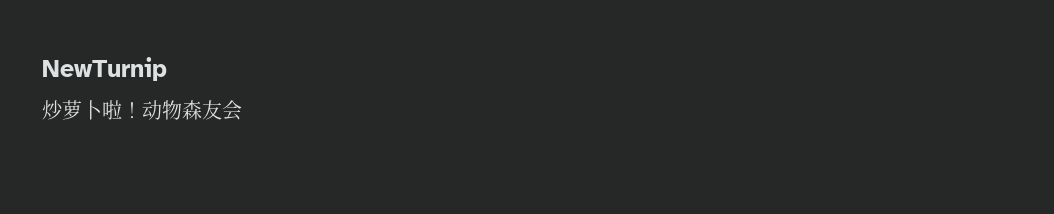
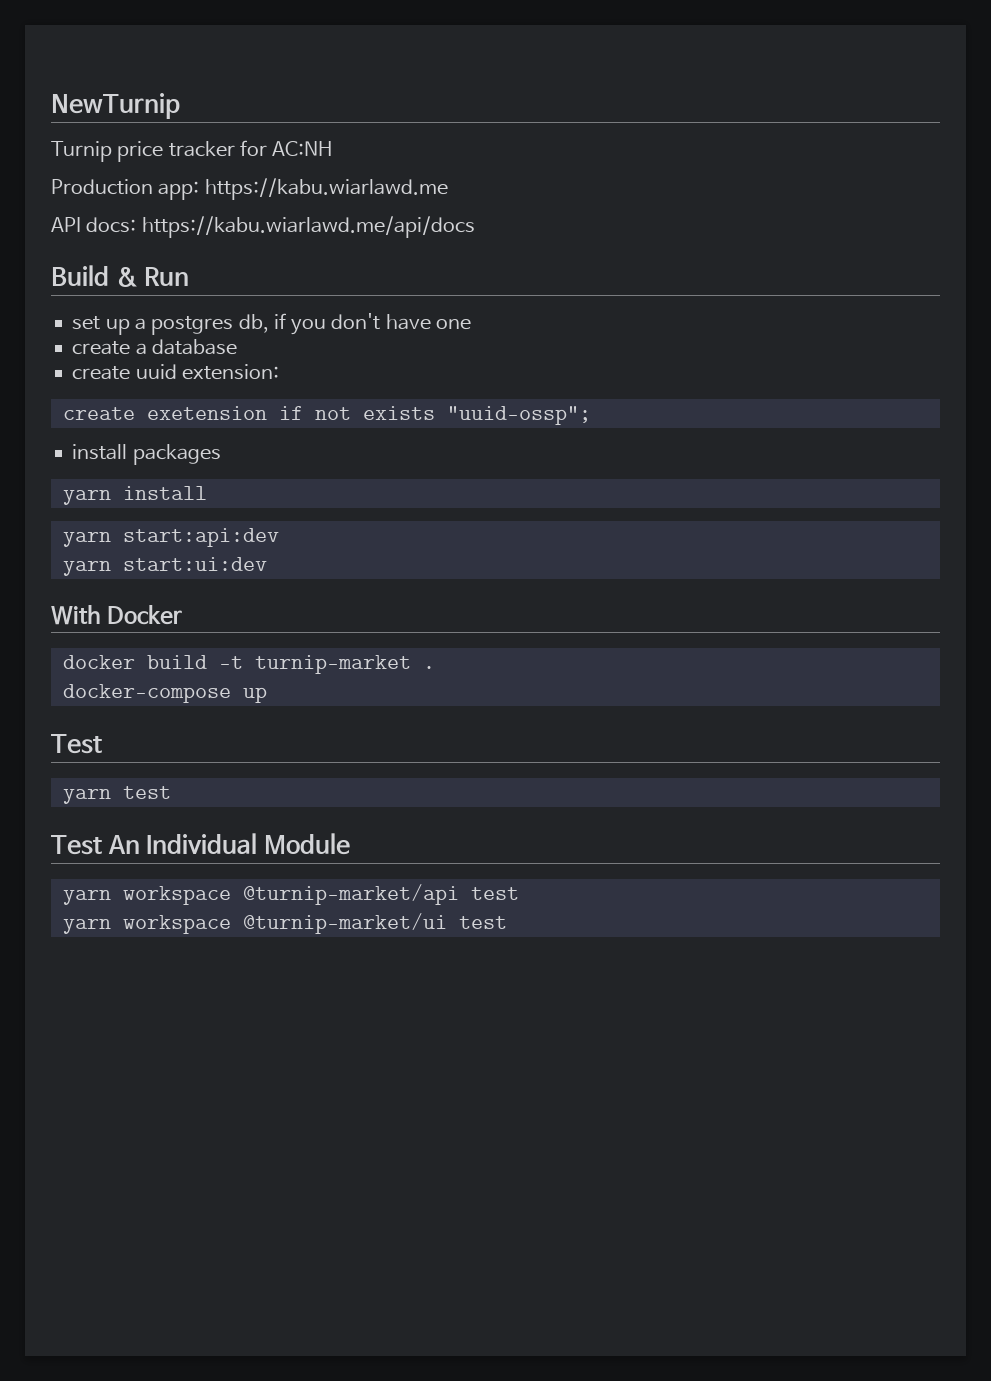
[42,100,242,121] 炒萝卜啦！动物森友会 -> [51,140,333,162] [51,178,448,200] [51,216,475,238] [51,265,190,287] [72,313,471,335] [72,339,237,355] [72,364,279,380] [62,406,591,425] [72,444,221,465] [62,486,207,505] [62,528,279,547] [62,557,267,576] [51,605,183,625] [62,655,435,674] [62,684,267,703] [51,734,102,754] [62,786,171,804] [51,833,350,855] [62,884,519,905] [62,913,507,934] Turnip price tracker for AC:NH // Production app: https://kabu.wiarlawd.me // API docs: https://kabu.wiarlawd.me/api/docs // Build & Run // set up a postgres db, if you don't have one // create a database // create uuid extension: // create exetension if not exists "uuid-ossp"; // install packages // yarn install // yarn start:api:dev // yarn start:ui:dev // With Docker // docker build -t turnip-market . // docker-compose up // Test // yarn test // Test An Individual Module // yarn workspace @turnip-market/api test // yarn workspace @turnip-market/ui test

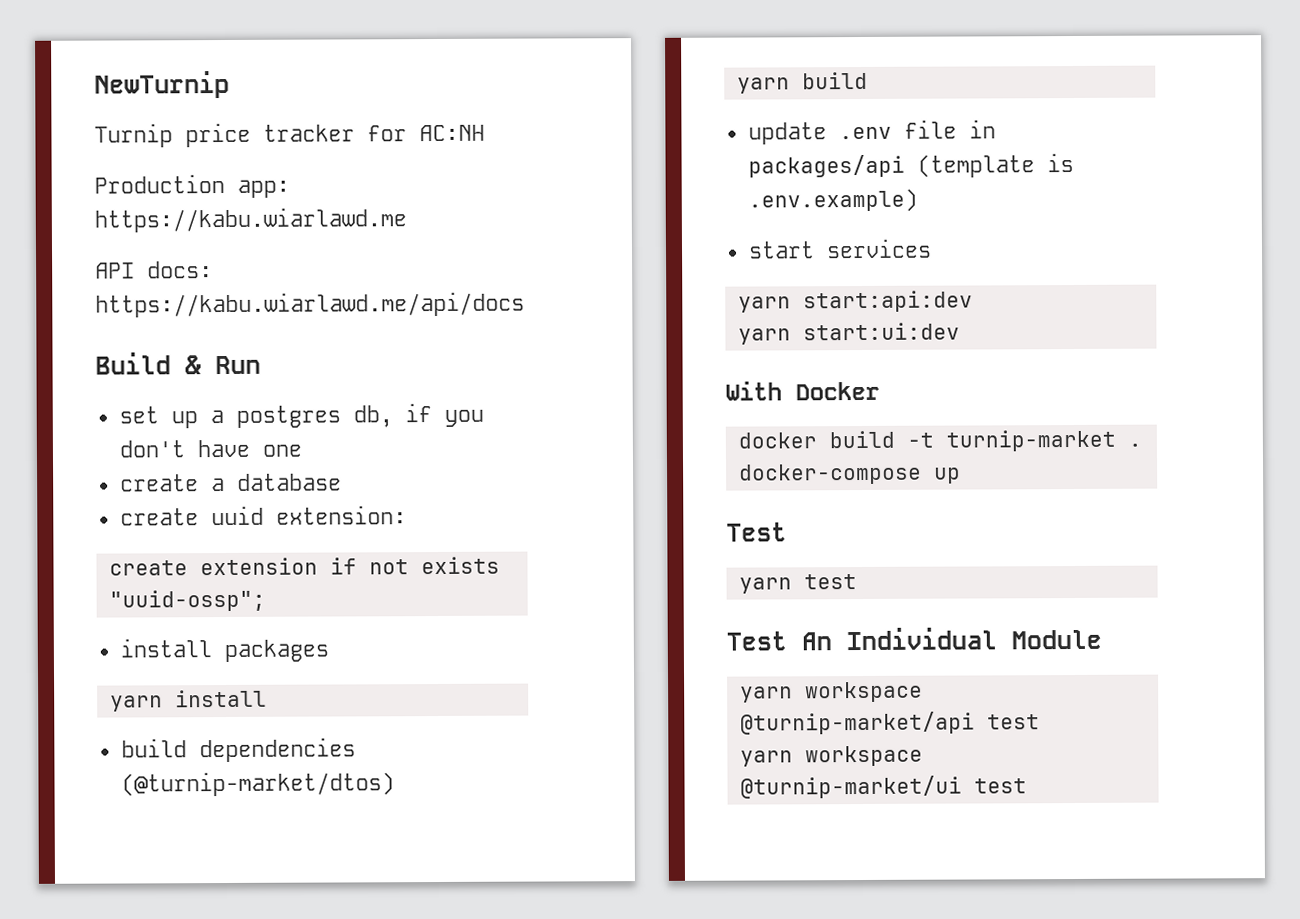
[146,406,267,420] exetension -> [199,557,318,576] extension
(207, 493) none -> [120,737,356,763] [120,771,395,797] [736,71,868,94] [747,119,996,145] [747,153,1074,178] [747,188,918,213] [747,238,932,259] // build dependencies (@turnip-market/dtos) // yarn build // update .env file in packages/api (template is .env.example) // start services

